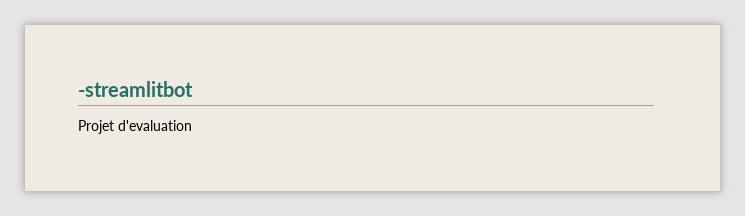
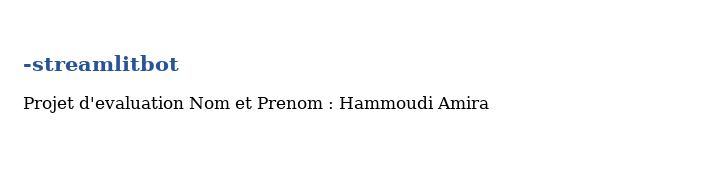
(192, 125) none -> [189,96,489,109] Nom et Prenom : Hammoudi Amira

